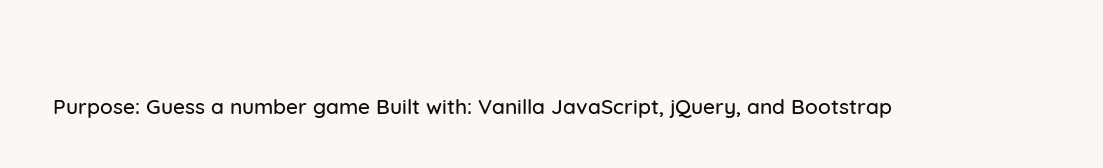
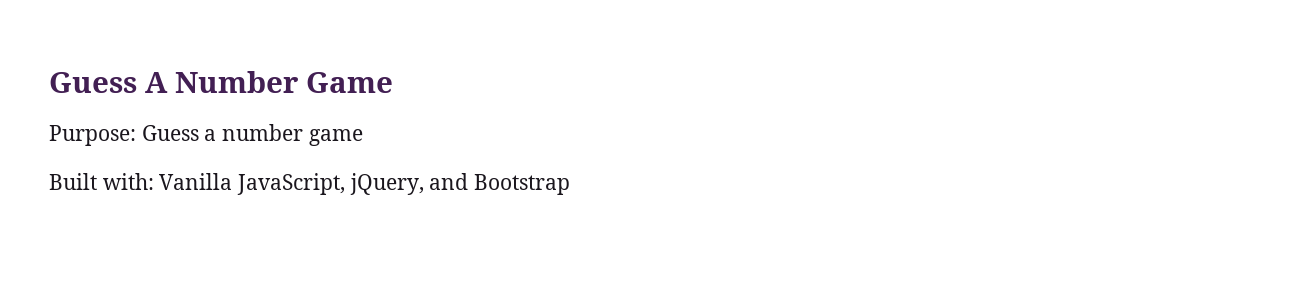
(53, 109) none -> [49,71,393,93] Guess A Number Game //
(370, 110) none -> (363, 137) //

